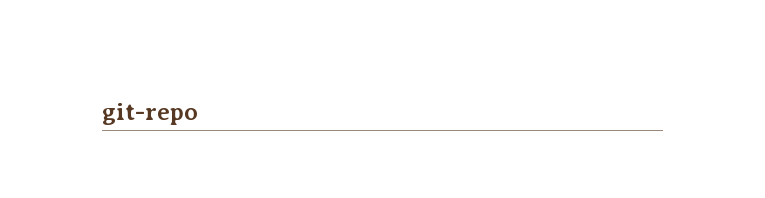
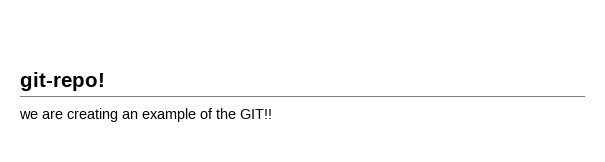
[102,103,198,125] git-repo -> [20,72,105,91] [19,108,272,122] git-repo! // we are creating an example of the GIT!!

